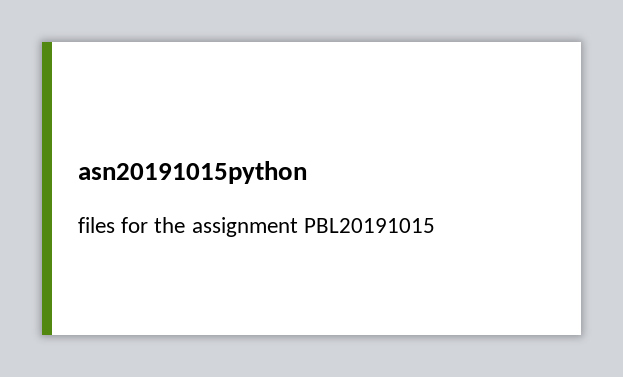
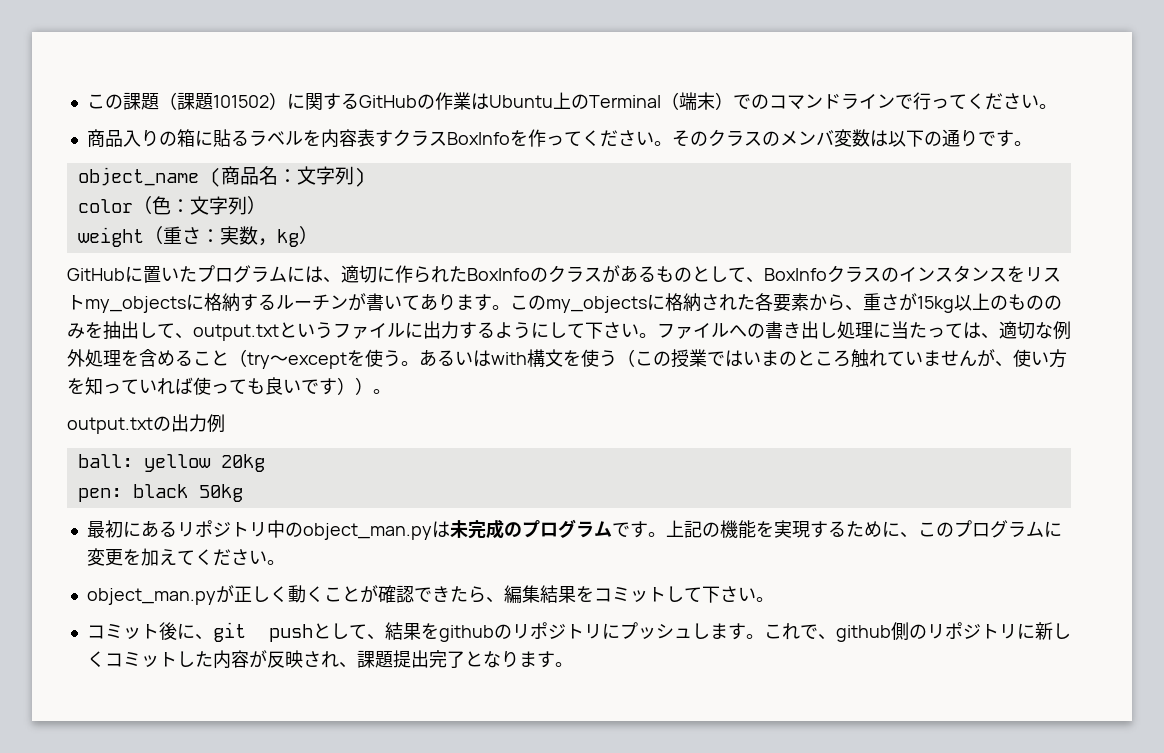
[78,161,307,184] [78,217,435,237] asn20191015python // files for the assignment PBL20191015 -> [86,92,1057,110] [86,129,1032,148] [77,166,365,187] [77,196,266,215] [77,226,318,247] [67,265,1061,283] [67,293,1062,313] [67,321,1071,341] [67,349,1067,369] [67,377,391,395] [67,414,225,434] [77,454,265,472] [77,484,243,502] [86,519,1062,540] [86,548,285,566] [86,585,774,605] [86,622,1071,642] [86,650,573,669] この課題（課題101502）に関するGitHubの作業はUbuntu上のTerminal（端末）でのコマンドラインで行ってください。 // 商品入りの箱に貼るラベルを内容表すクラスBoxInfoを作ってください。そのクラスのメンバ変数は以下の通りです。 // object_name (商品名：文字列) // color（色：文字列） // weight（重さ：実数，kg） // GitHubに置いたプログラムには、適切に作られたBoxInfoのクラスがあるものとして、BoxInfoクラスのインスタンスをリストmy_objectsに格納するルーチンが書いてあります。このmy_objectsに格納された各要素から、重さが15kg以上のもののみを抽出して、output.txtというファイルに出力するようにして下さい。ファイルへの書き出し処理に当たっては、適切な例外処理を含めること（try〜exceptを使う。あるいはwith構文を使う（この授業ではいまのところ触れていませんが、使い方を知っていれば使っても良いです））。 // output.txtの出力例 // ball: yellow 20kg // pen: black 50kg // 最初にあるリポジトリ中のobject_man.pyは未完成のプログラムです。上記の機能を実現するために、このプログラムに変更を加えてください。 // object_man.pyが正しく動くことが確認できたら、編集結果をコミットして下さい。 // コミット後に、git pushとして、結果をgithubのリポジトリにプッシュします。これで、github側のリポジトリに新しくコミットした内容が反映され、課題提出完了となります。

